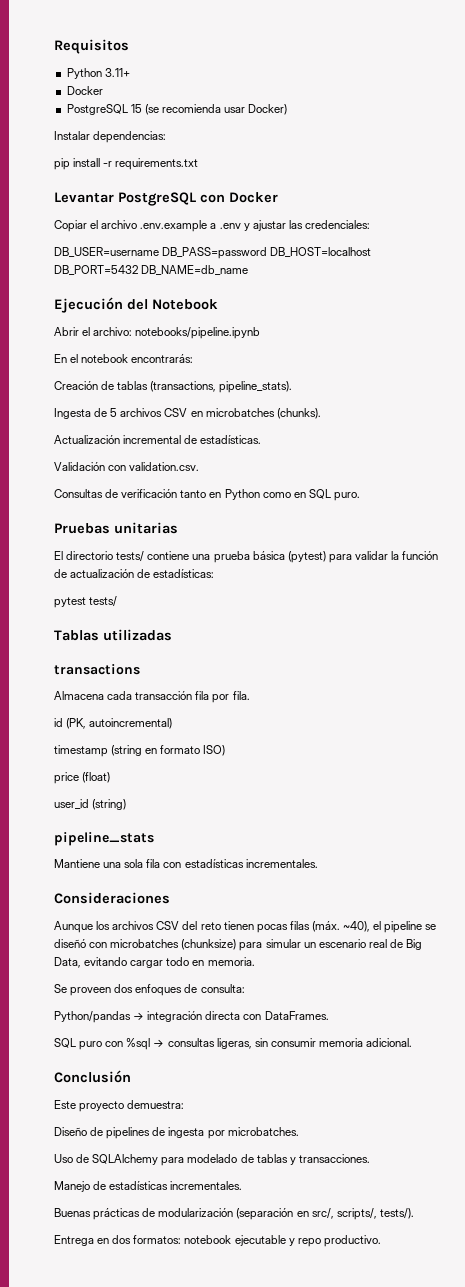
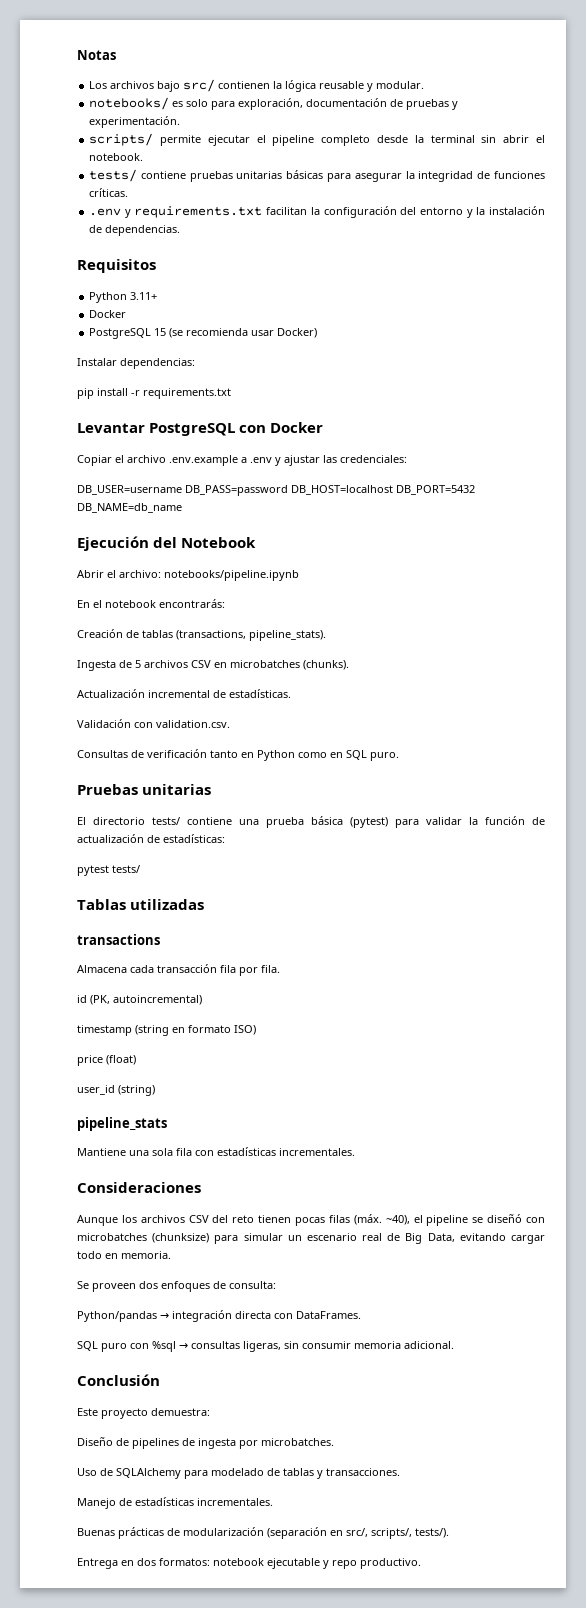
(54, 46) none -> [77,50,116,60] [89,79,425,92] [89,97,459,110] [89,116,181,128] [89,133,545,146] [89,153,144,161] [89,169,545,182] [89,188,129,197] [89,206,545,218] [89,225,181,236] Notas // Los archivos bajo src/ contienen la lógica reusable y modular. // notebooks/ es solo para exploración, documentación de pruebas y experimentación. // scripts/ permite ejecutar el pipeline completo desde la terminal sin abrir el notebook. // tests/ contiene pruebas unitarias básicas para asegurar la integridad de funciones críticas. // .env y requirements.txt facilitan la configuración del entorno y la instalación de dependencias. //

